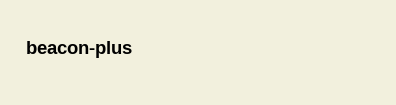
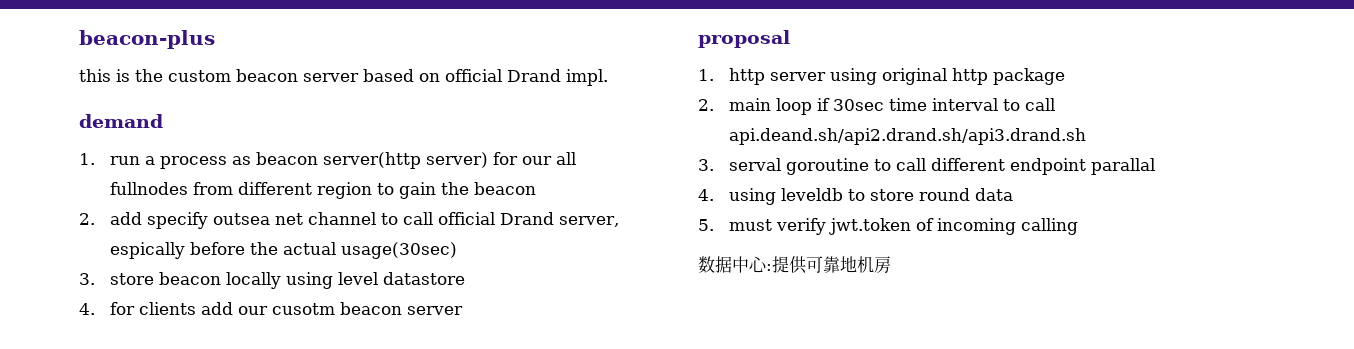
(132, 49) none -> [79,69,608,86] [79,114,163,128] [79,152,577,169] [110,182,537,199] [79,212,620,229] [110,242,458,259] [79,272,466,289] [79,302,464,315] [698,30,790,48] [698,68,1066,85] [698,98,1056,115] [729,128,1087,145] [698,158,1156,175] [698,188,1014,205] [698,218,1079,235] [698,256,891,274] // this is the custom beacon server based on official Drand impl. // demand // 1. run a process as beacon server(http server) for our all fullnodes from different region to gain the beacon // 2. add specify outsea net channel to call official Drand server, espically before the actual usage(30sec) // 3. store beacon locally using level datastore // 4. for clients add our cusotm beacon server // proposal // 1. http server using original http package // 2. main loop if 30sec time interval to call api.deand.sh/api2.drand.sh/api3.drand.sh // 3. serval goroutine to call different endpoint parallal // 4. using leveldb to store round data // 5. must verify jwt.token of incoming calling // 数据中心:提供可靠地机房

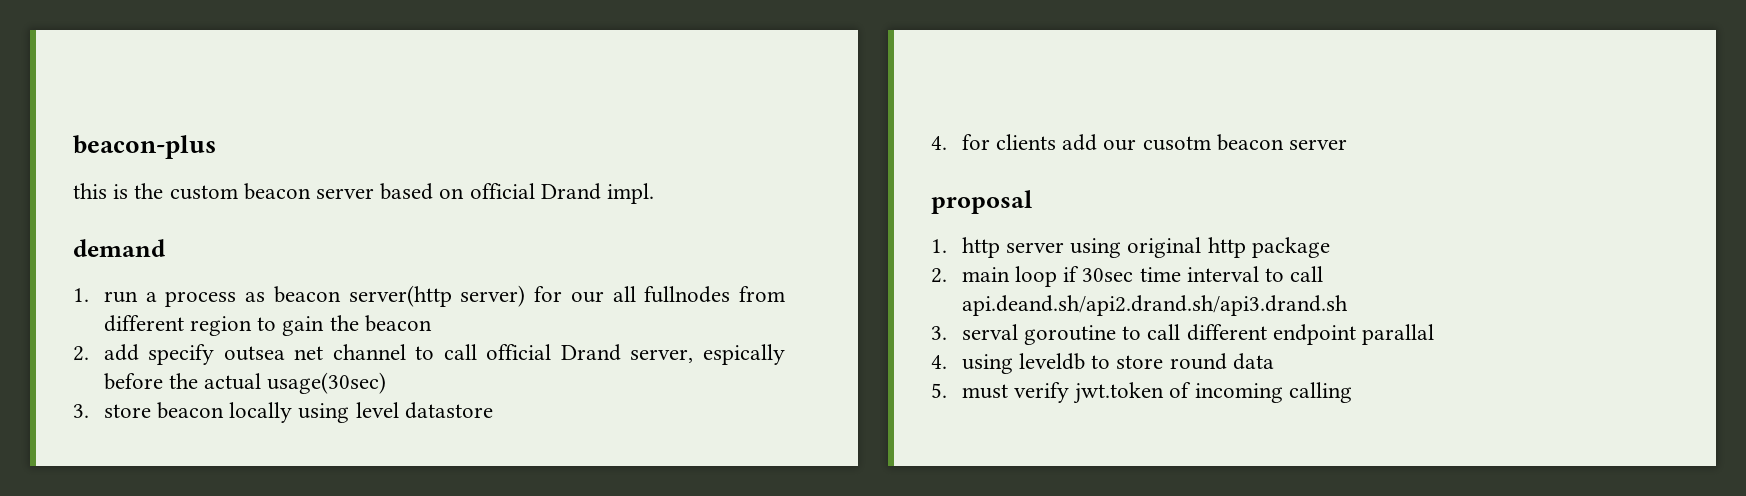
[698,256,891,274] // 数据中心:提供可靠地机房 -> (1352, 392) none

